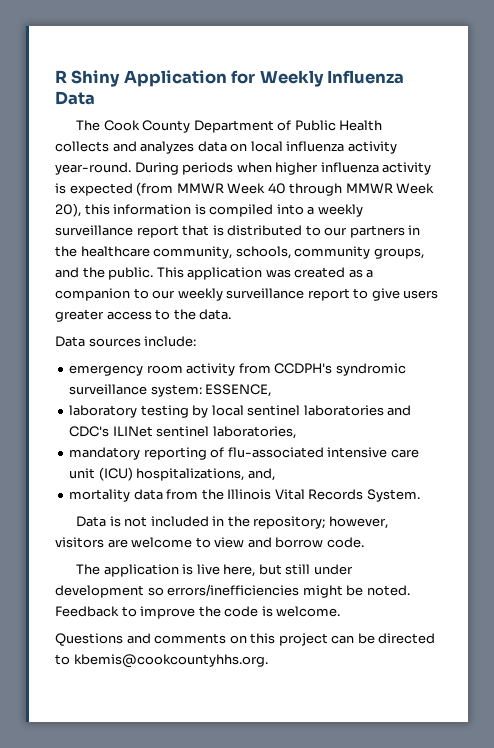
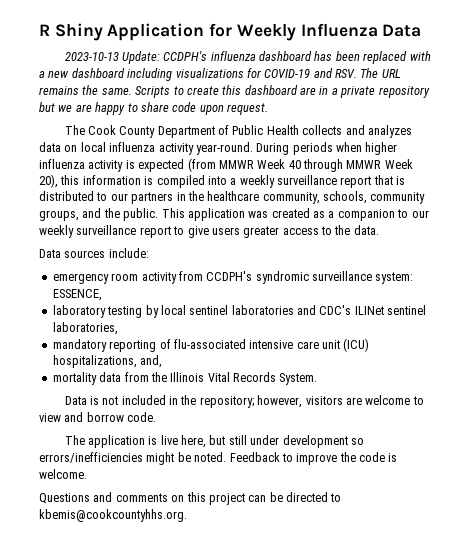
(95, 98) none -> [64,51,431,64] [39,68,401,81] [39,85,430,98] [39,102,268,115] // 2023-10-13 Update: CCDPH's influenza dashboard has been replaced with a new dashboard including visualizations for COVID-19 and RSV. The URL remains the same. Scripts to create this dashboard are in a private repository but we are happy to share code upon request.

